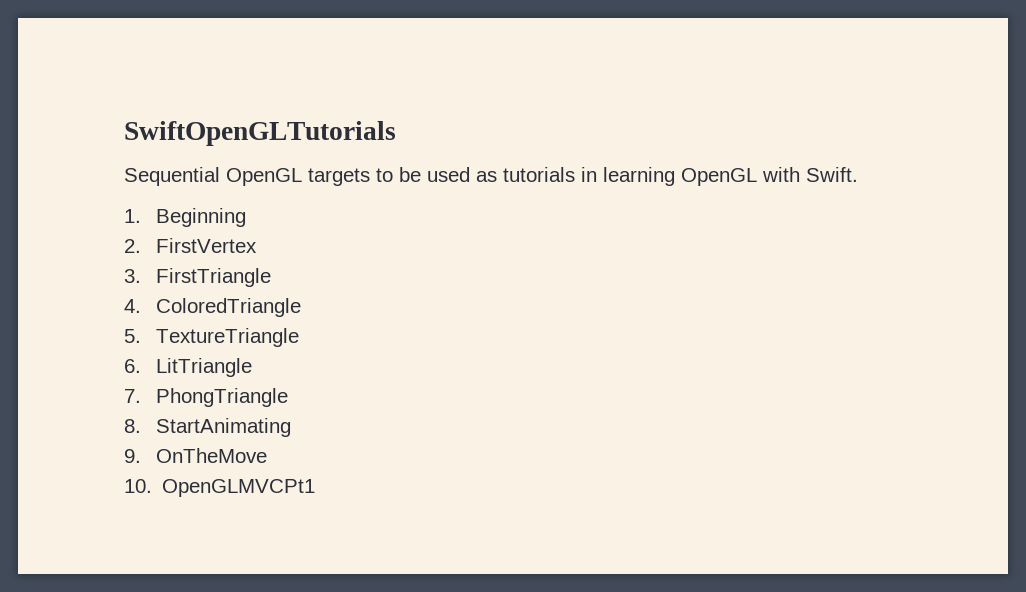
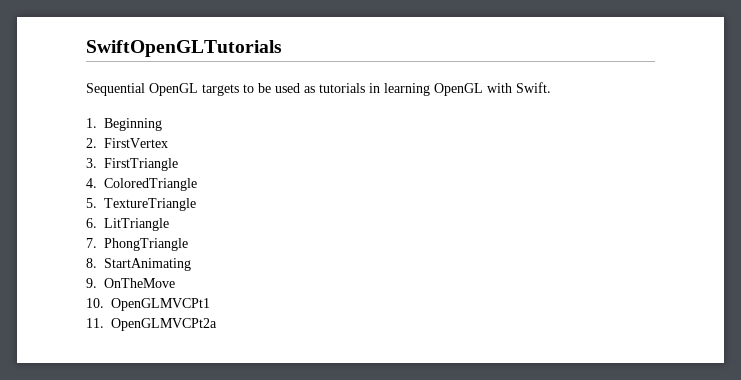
(316, 488) none -> [86,318,217,331] // 11. OpenGLMVCPt2a

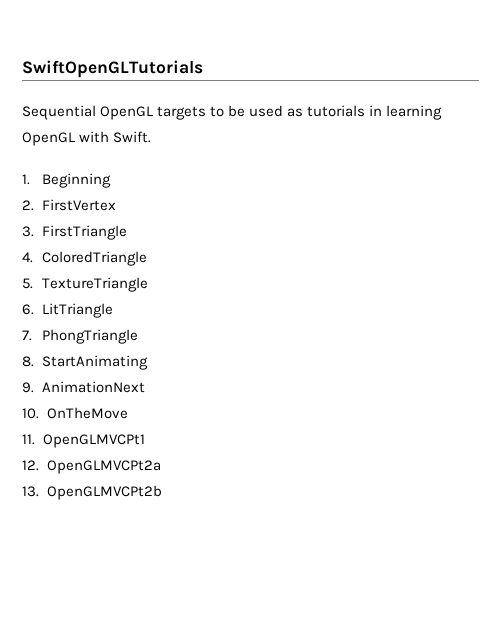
(97, 283) none -> [41,381,145,393] [22,408,39,419] AnimationNext // 10.
[86,298,104,308] 10. -> [22,434,35,445] 11.
[86,318,104,328] 11. -> [22,460,39,471] 12.
(217, 324) none -> [22,485,162,500] // 13. OpenGLMVCPt2b

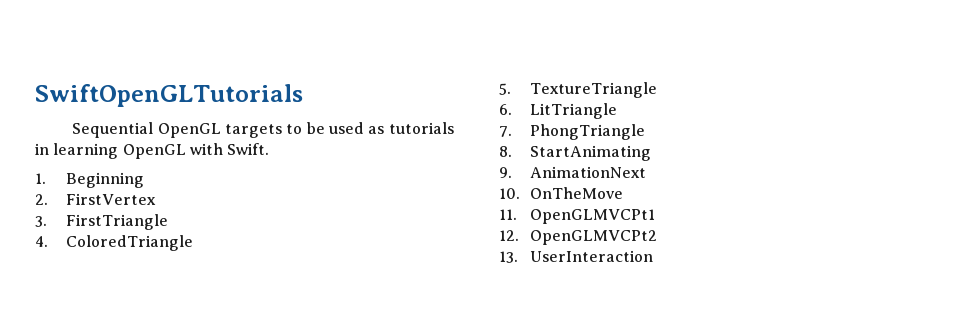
[46,460,161,474] OpenGLMVCPt2a -> [529,230,657,245] OpenGLMVCPt2
[46,485,162,500] OpenGLMVCPt2b -> [529,250,653,262] UserInteraction

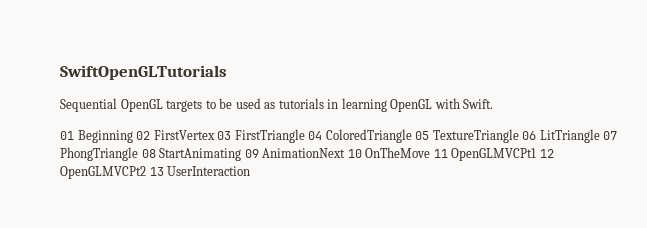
[35,173,46,184] 1. -> [60,131,74,140] 01
[35,194,48,205] // 2. -> [136,131,151,140] 02
[35,216,47,227] // 3. -> [217,131,232,140] 03
[35,236,48,247] // 4. -> [308,131,323,140] 04
[499,83,511,95] // 5. -> [415,131,430,140] 05
[499,104,512,115] // 6. -> [522,131,537,140] 06
[499,126,512,137] // 7. -> [603,131,618,140] 07
[499,146,512,157] // 8. -> [141,149,156,158] 08
[499,167,512,178] // 9. -> [244,149,259,158] 09
[499,188,520,199] // 10. -> [347,149,362,158] 10
[499,209,517,220] // 11. -> [433,149,448,158] 11
[499,230,519,241] // 12. -> [539,149,554,158] 12
[499,251,518,263] // 13. -> [149,167,164,176] 13

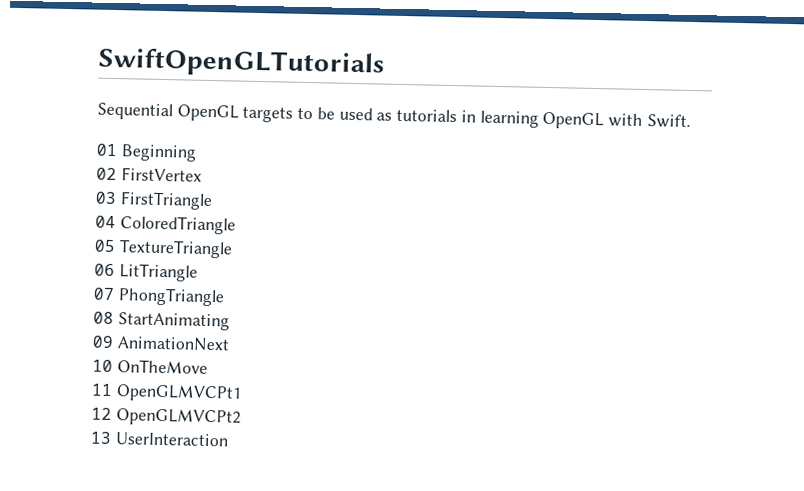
(133, 136) none -> (197, 153) //
(215, 135) none -> (202, 174) //
(305, 136) none -> (213, 201) //
(412, 136) none -> (236, 225) //
(519, 136) none -> (233, 249) //
(600, 136) none -> (198, 272) //
(138, 154) none -> (225, 297) //
(242, 154) none -> (230, 321) //
(346, 153) none -> (230, 344) //
(431, 152) none -> (208, 366) //
(537, 154) none -> (242, 393) //
(146, 172) none -> (241, 417) //

